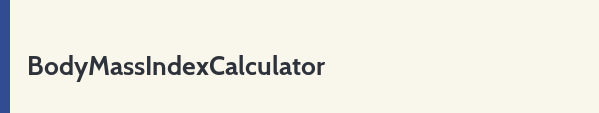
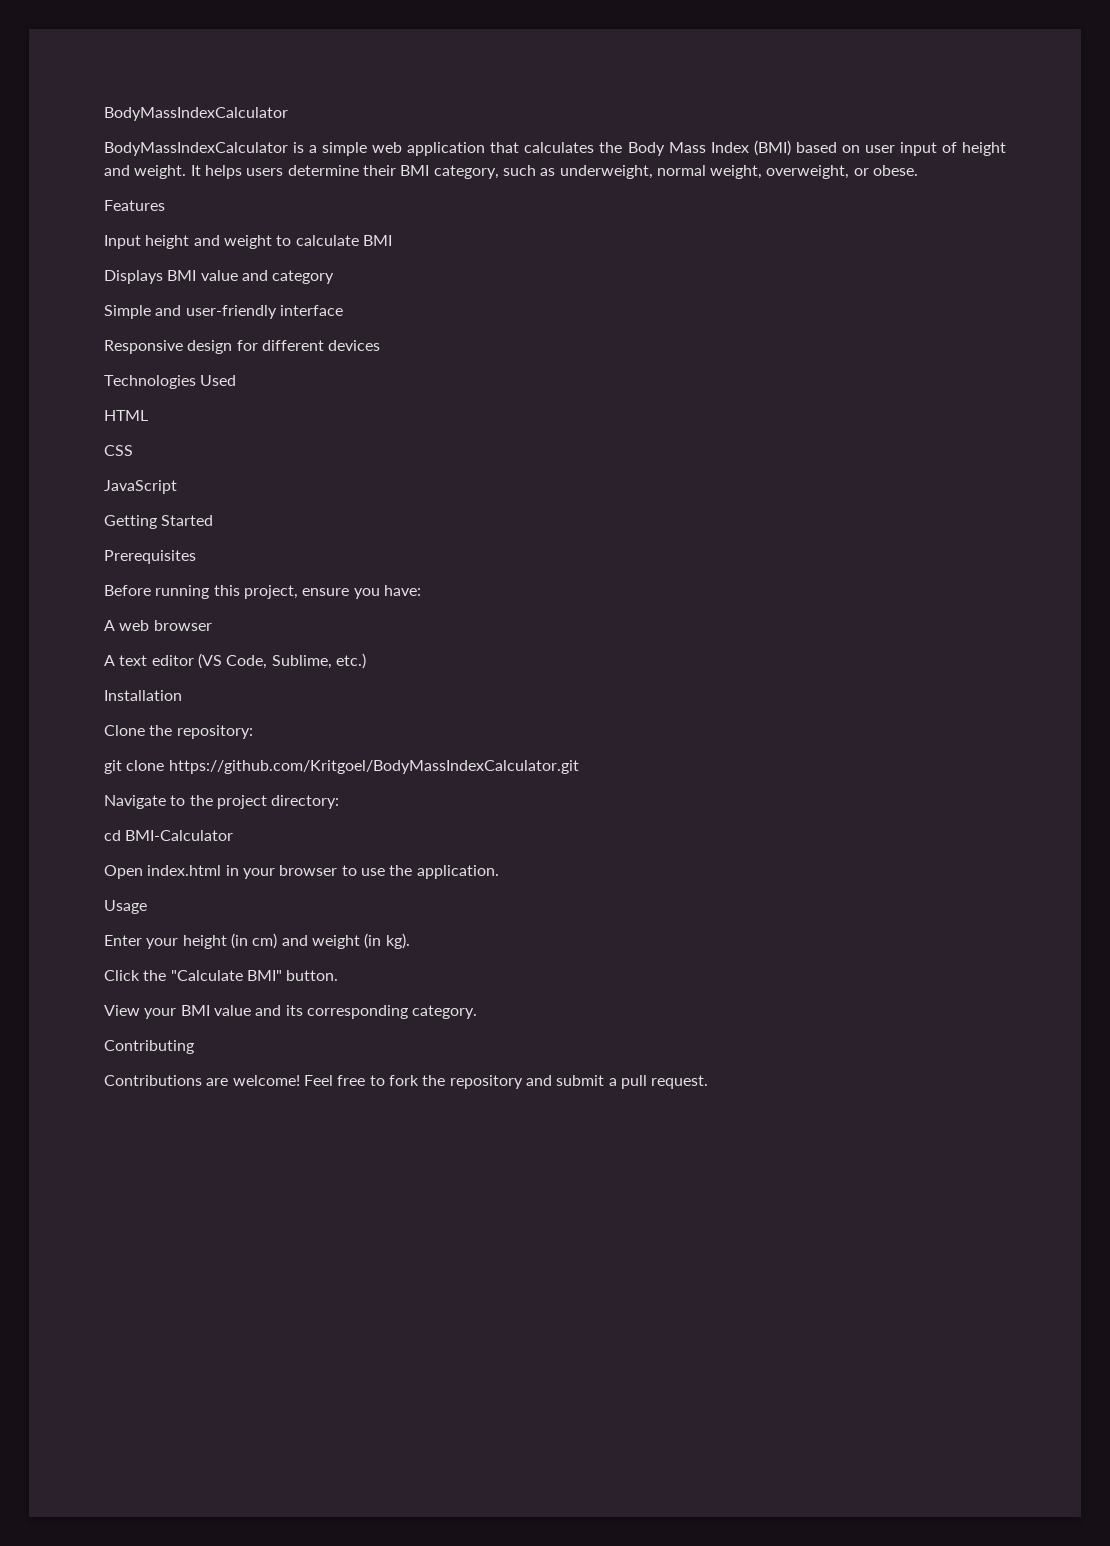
[27,55,326,82] BodyMassIndexCalculator -> [104,107,288,121] [104,140,1006,156] [104,165,919,179] [104,200,165,211] [104,235,392,249] [104,270,335,284] [104,305,343,319] [104,340,381,354] [104,375,237,389] [104,410,148,421] [104,445,133,456] [104,480,177,494] [104,515,214,529] [104,550,196,564] [104,585,421,599] [104,620,212,631] [104,653,366,669] [104,690,182,701] [104,725,253,739] [104,760,579,774] [104,795,340,809] [104,830,234,841] [104,865,499,879] [104,900,147,914] [104,933,410,949] [104,970,339,981] [104,1005,478,1019] [104,1040,194,1054] [104,1075,709,1089] BodyMassIndexCalculator // BodyMassIndexCalculator is a simple web application that calculates the Body Mass Index (BMI) based on user input of height and weight. It helps users determine their BMI category, such as underweight, normal weight, overweight, or obese. // Features // Input height and weight to calculate BMI // Displays BMI value and category // Simple and user-friendly interface // Responsive design for different devices // Technologies Used // HTML // CSS // JavaScript // Getting Started // Prerequisites // Before running this project, ensure you have: // A web browser // A text editor (VS Code, Sublime, etc.) // Installation // Clone the repository: // git clone https://github.com/Kritgoel/BodyMassIndexCalculator.git // Navigate to the project directory: // cd BMI-Calculator // Open index.html in your browser to use the application. // Usage // Enter your height (in cm) and weight (in kg). // Click the "Calculate BMI" button. // View your BMI value and its corresponding category. // Contributing // Contributions are welcome! Feel free to fork the repository and submit a pull request.

